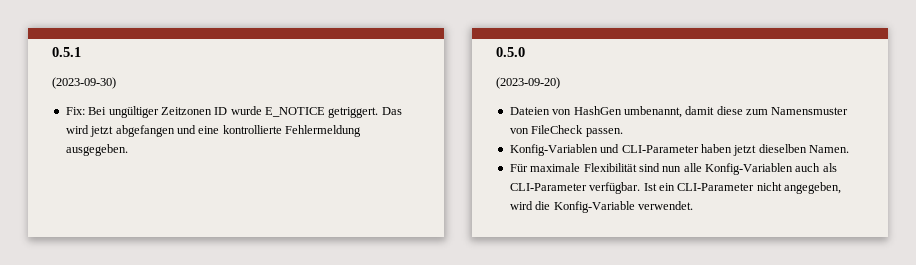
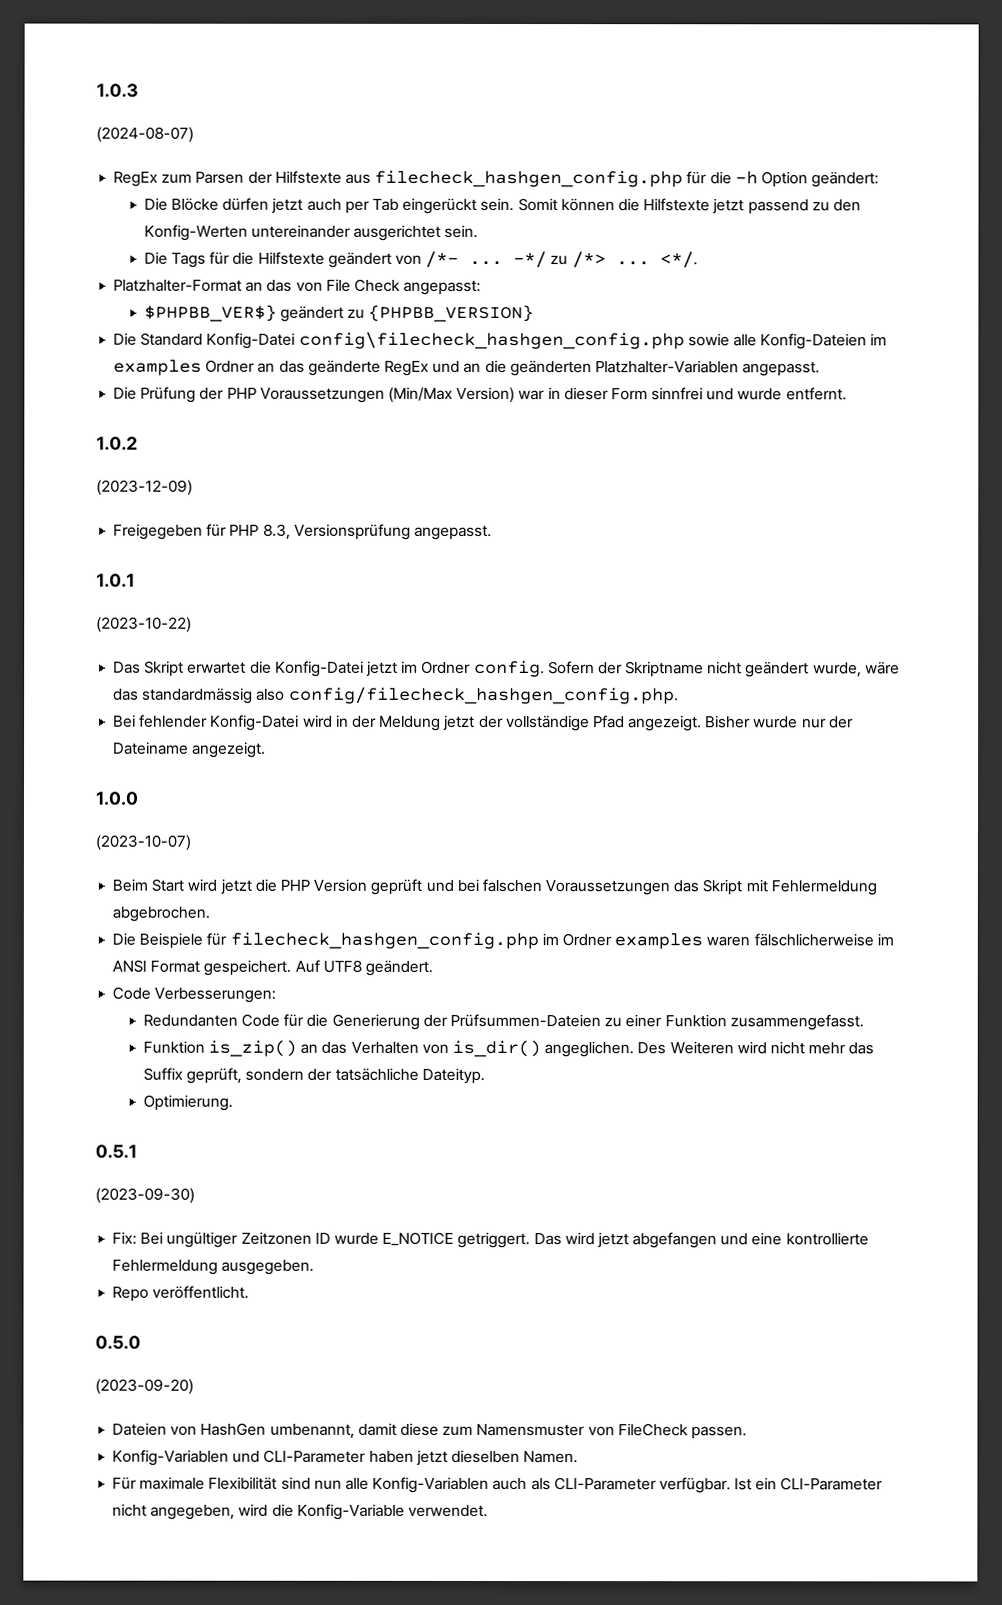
(52, 52) none -> [96,83,139,98] [96,126,194,143] [113,169,880,188] [143,197,861,215] [143,224,479,241] [143,250,698,269] [113,278,482,295] [143,304,535,323] [113,331,888,350] [113,359,821,377] [113,386,847,404] [96,436,138,451] [96,479,193,496] [113,523,492,540] [96,573,135,588] [96,616,192,633] [113,659,900,678] [113,686,679,705] [113,714,854,732] [113,741,267,758] [95,791,139,806] [95,834,191,851] [112,878,877,896] [112,906,211,922] [112,931,894,950] [112,959,433,976] [112,986,277,1003] [142,1013,864,1031] [142,1039,875,1058] [142,1067,485,1084] [142,1094,233,1111] 1.0.3 // (2024-08-07) // RegEx zum Parsen der Hilfstexte aus filecheck_hashgen_config.php für die -h Option geändert: // Die Blöcke dürfen jetzt auch per Tab eingerückt sein. Somit können die Hilfstexte jetzt passend zu den Konfig-Werten untereinander ausgerichtet sein. // Die Tags für die Hilfstexte geändert von /*- ... -*/ zu /*> ... <*/. // Platzhalter-Format an das von File Check angepasst: // $PHPBB_VER$} geändert zu {PHPBB_VERSION} // Die Standard Konfig-Datei config\filecheck_hashgen_config.php sowie alle Konfig-Dateien im examples Ordner an das geänderte RegEx und an die geänderten Platzhalter-Variablen angepasst. // Die Prüfung der PHP Voraussetzungen (Min/Max Version) war in dieser Form sinnfrei und wurde entfernt. // 1.0.2 // (2023-12-09) // Freigegeben für PHP 8.3, Versionsprüfung angepasst. // 1.0.1 // (2023-10-22) // Das Skript erwartet die Konfig-Datei jetzt im Ordner config. Sofern der Skriptname nicht geändert wurde, wäre das standardmässig also config/filecheck_hashgen_config.php. // Bei fehlender Konfig-Datei wird in der Meldung jetzt der vollständige Pfad angezeigt. Bisher wurde nur der Dateiname angezeigt. // 1.0.0 // (2023-10-07) // Beim Start wird jetzt die PHP Version geprüft und bei falschen Voraussetzungen das Skript mit Fehlermeldung abgebrochen. // Die Beispiele für filecheck_hashgen_config.php im Ordner examples waren fälschlicherweise im ANSI Format gespeichert. Auf UTF8 geändert. // Code Verbesserungen: // Redundanten Code für die Generierung der Prüfsummen-Dateien zu einer Funktion zusammengefasst. // Funktion is_zip() an das Verhalten von is_dir() angeglichen. Des Weiteren wird nicht mehr das Suffix geprüft, sondern der tatsächliche Dateityp. // Optimierung. //
(128, 150) none -> [112,1285,250,1302] // Repo veröffentlicht.

